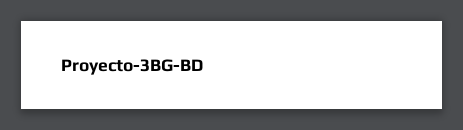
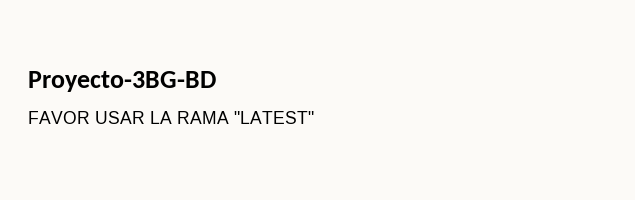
(203, 67) none -> [28,111,314,124] // FAVOR USAR LA RAMA "LATEST"

